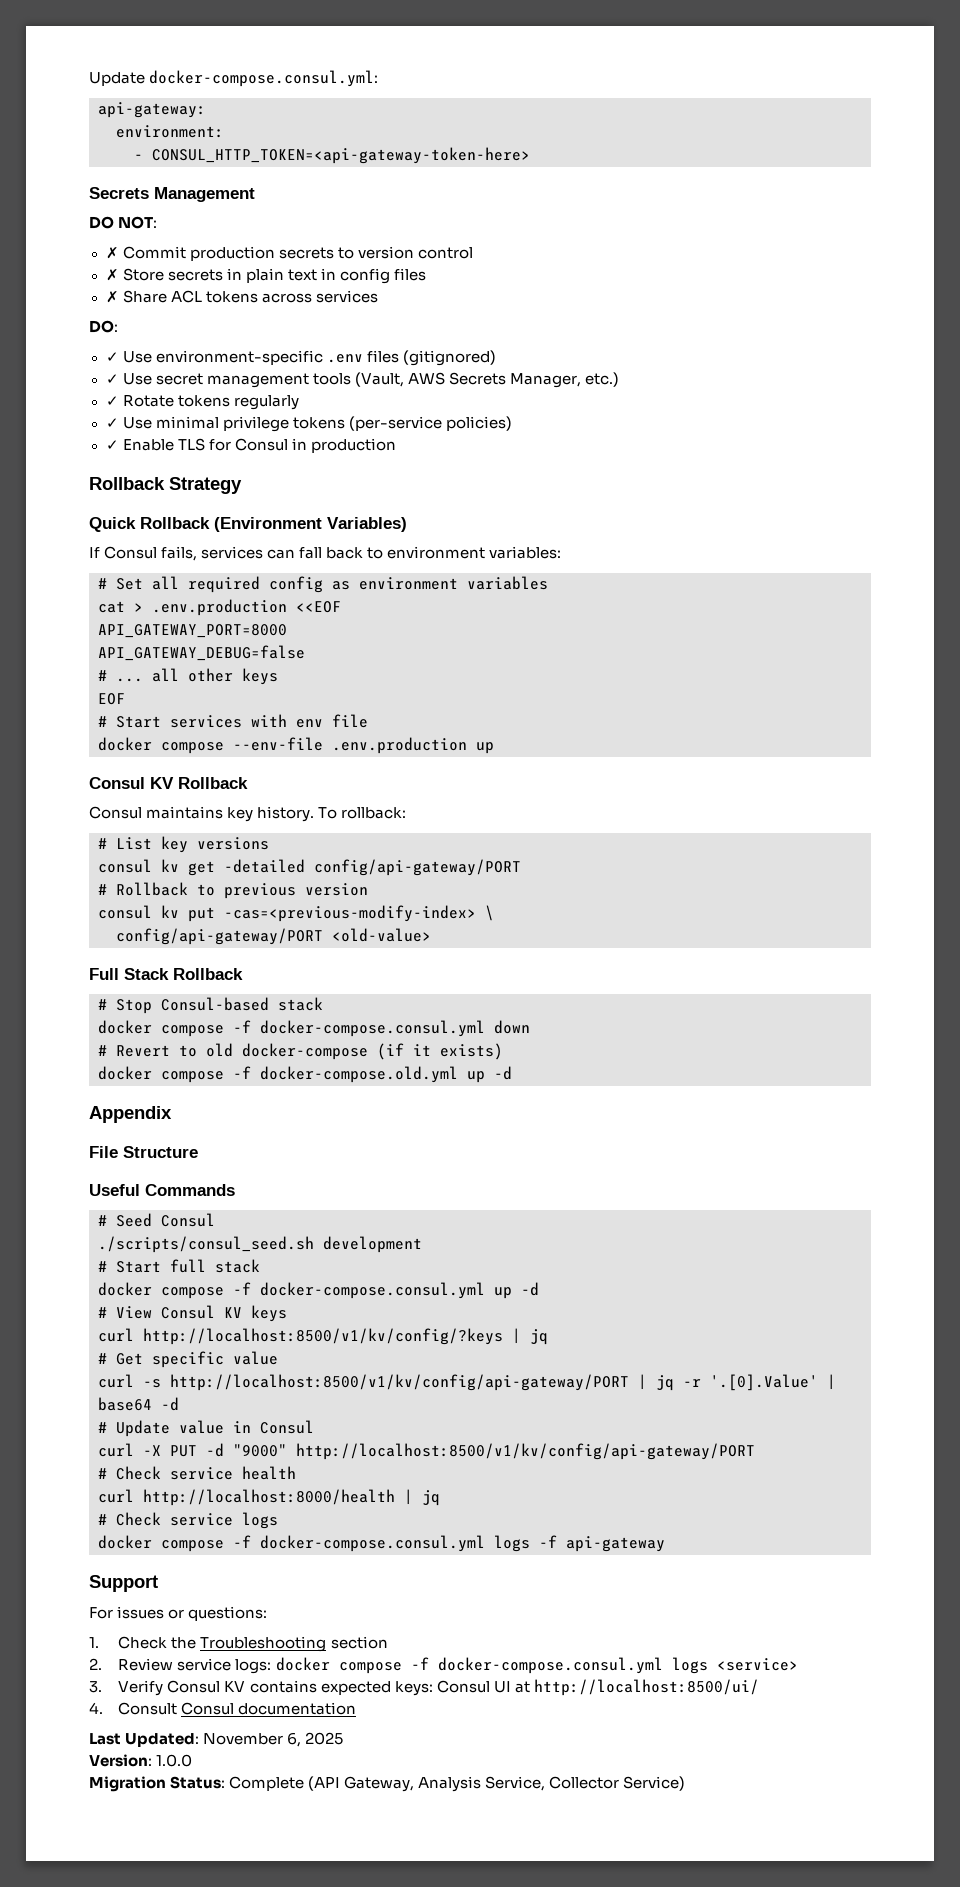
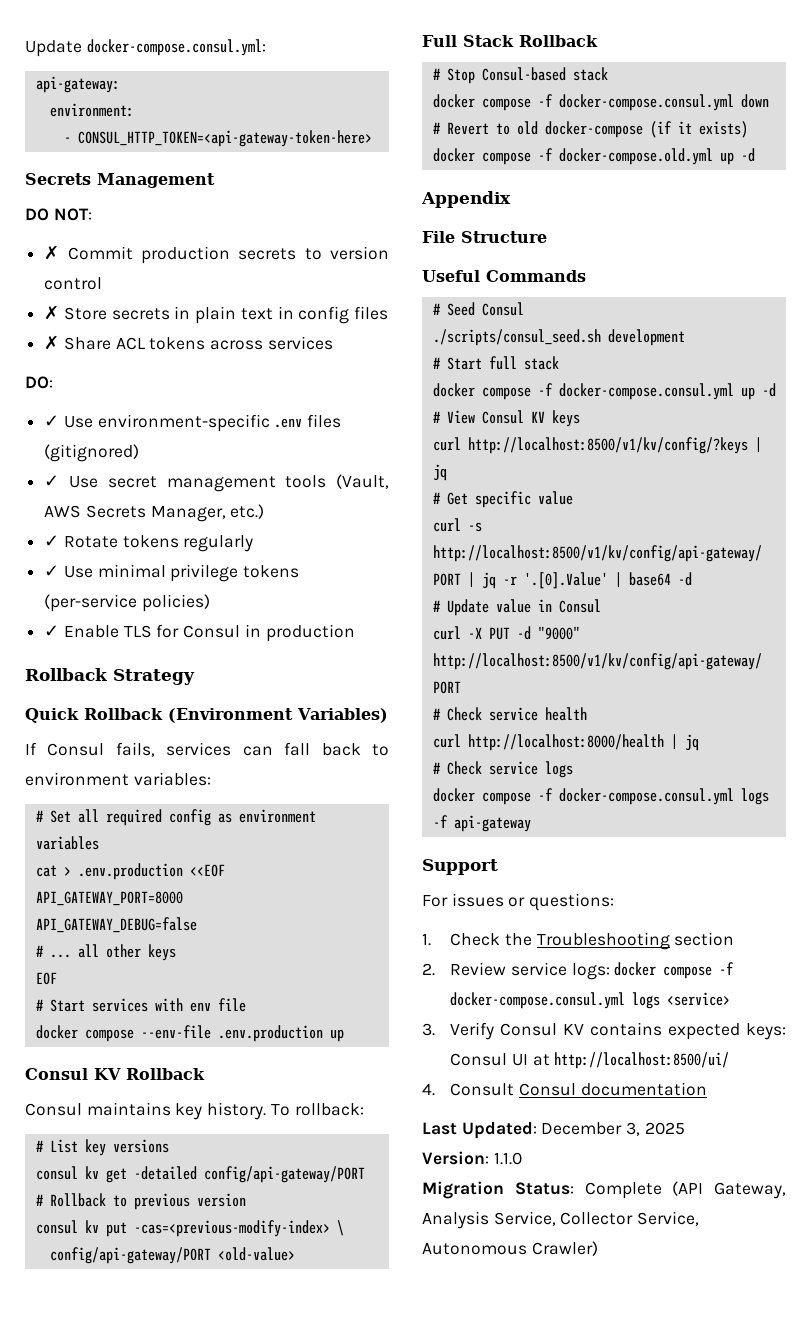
[203,1732,302,1747] November 6, -> [541,1122,641,1136] December 3,
[156,1754,193,1767] 1.0.0 -> [493,1152,522,1165] 1.1.0
[623,1776,686,1791] Service) -> [637,1211,700,1226] [422,1241,598,1256] Service, Autonomous Crawler)

